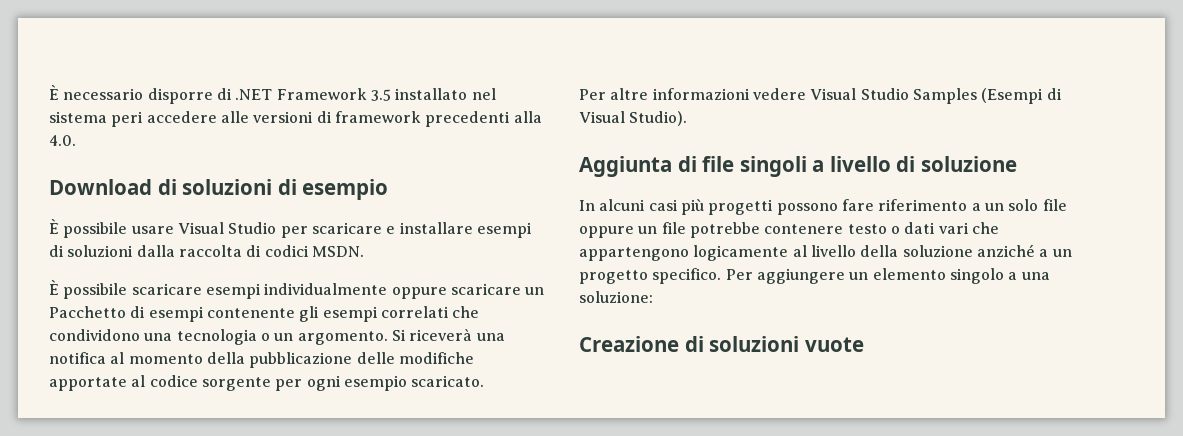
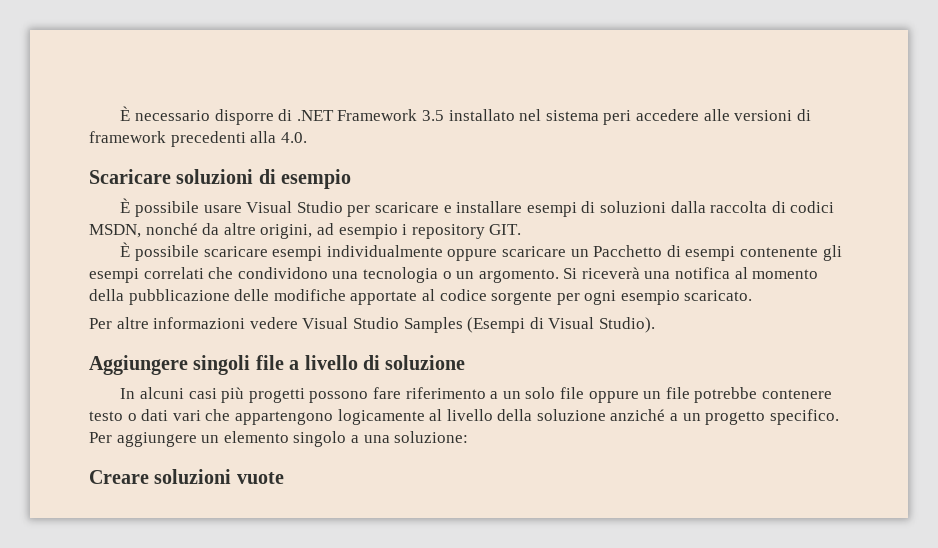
[49,179,177,195] Download di -> [89,169,171,184] Scaricare
[311,246,364,257] MSDN. -> [89,223,522,239] MSDN, nonché da altre origini, ad esempio i repository GIT.
[579,156,807,177] Aggiunta di file singoli -> [89,355,284,375] Aggiungere singoli file
[579,336,704,352] Creazione di -> [89,470,149,484] Creare

